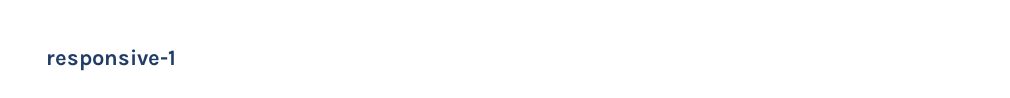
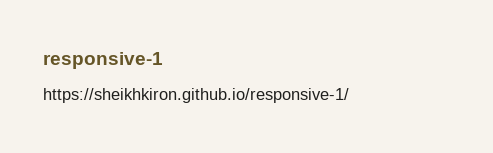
(176, 60) none -> [43,88,349,103] // https://sheikhkiron.github.io/responsive-1/

